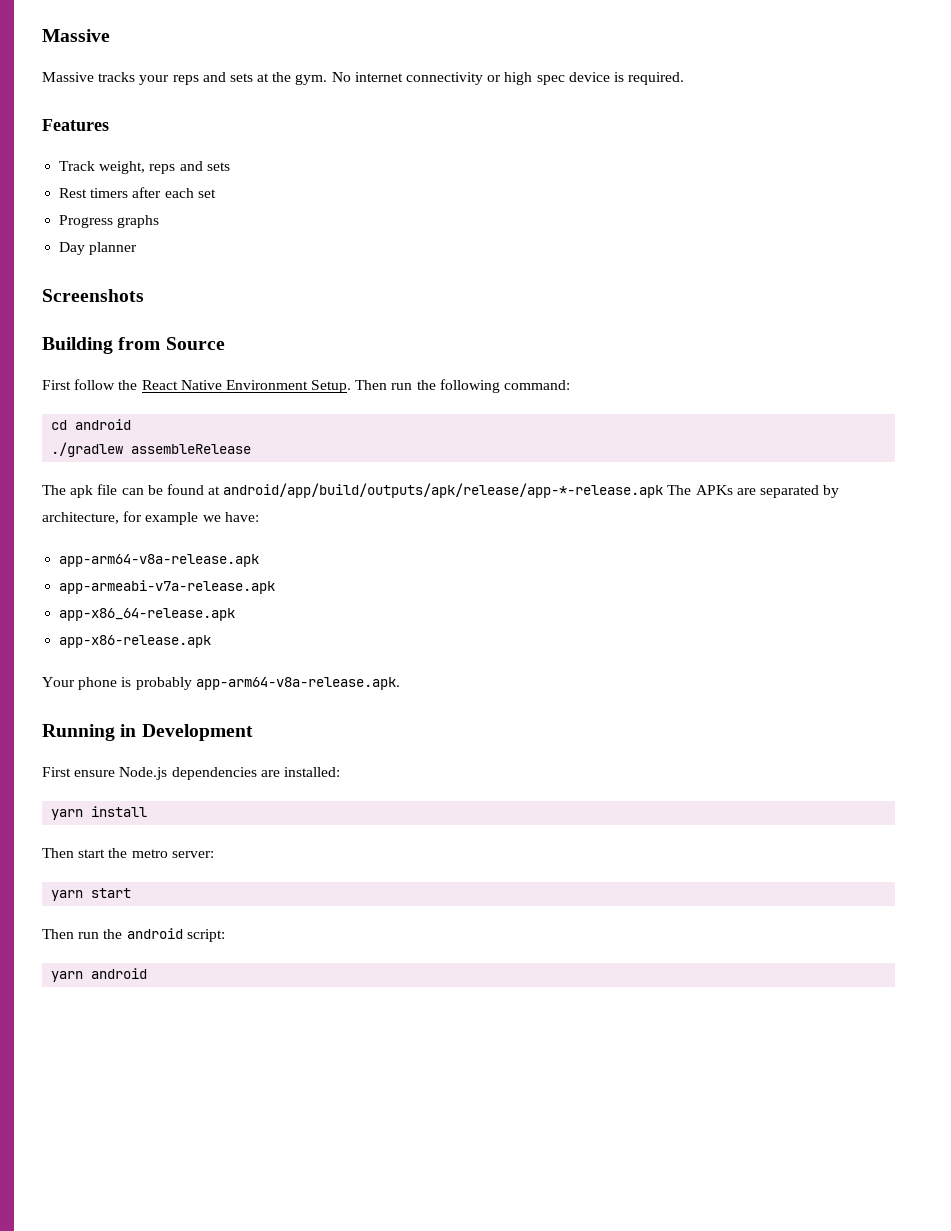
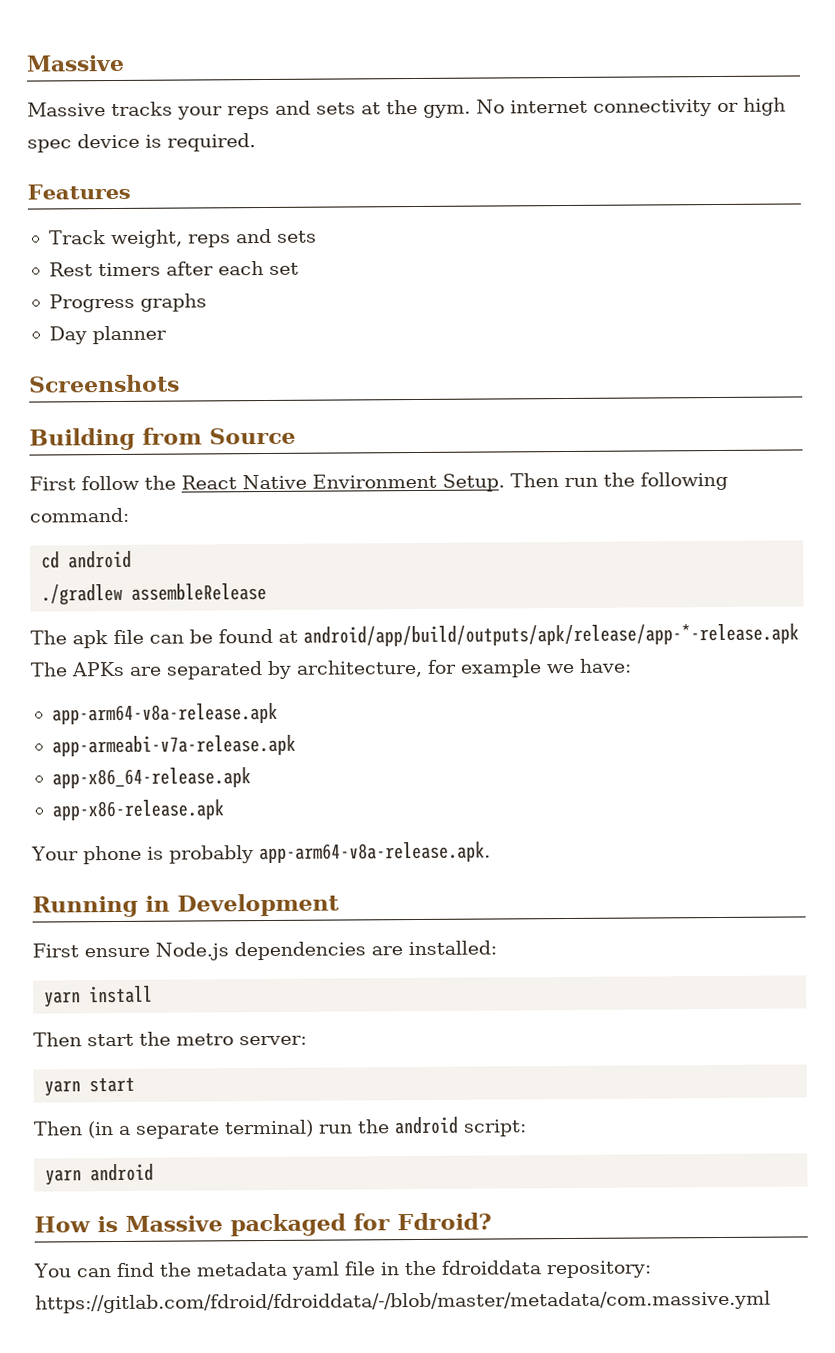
(74, 934) none -> [87,1119,314,1139] (in a separate terminal)
(148, 973) none -> [34,1212,492,1237] [33,1260,651,1280] [35,1290,771,1314] // How is Massive packaged for Fdroid? // You can find the metadata yaml file in the fdroiddata repository: https://gitlab.com/fdroid/fdroiddata/-/blob/master/metadata/com.massive.yml

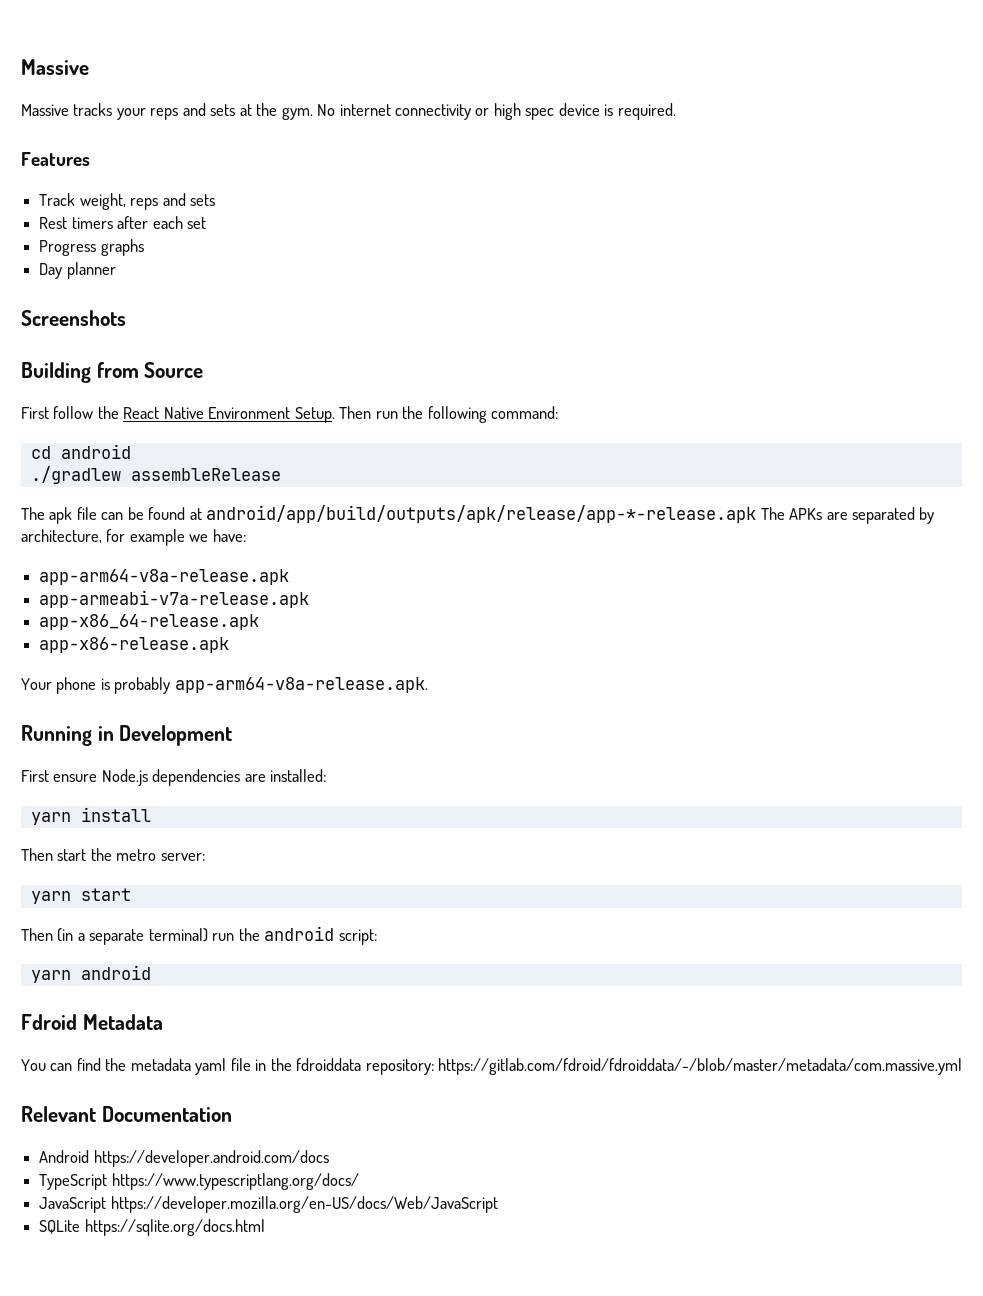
[34,1212,492,1237] How is Massive packaged for Fdroid? -> [21,1014,163,1030] Fdroid Metadata
(771, 1302) none -> [21,1106,232,1122] [39,1150,329,1167] [39,1173,359,1190] [39,1196,498,1213] [39,1219,265,1236] // Relevant Documentation // Android https://developer.android.com/docs // TypeScript https://www.typescriptlang.org/docs/ // JavaScript https://developer.mozilla.org/en-US/docs/Web/JavaScript // SQLite https://sqlite.org/docs.html

